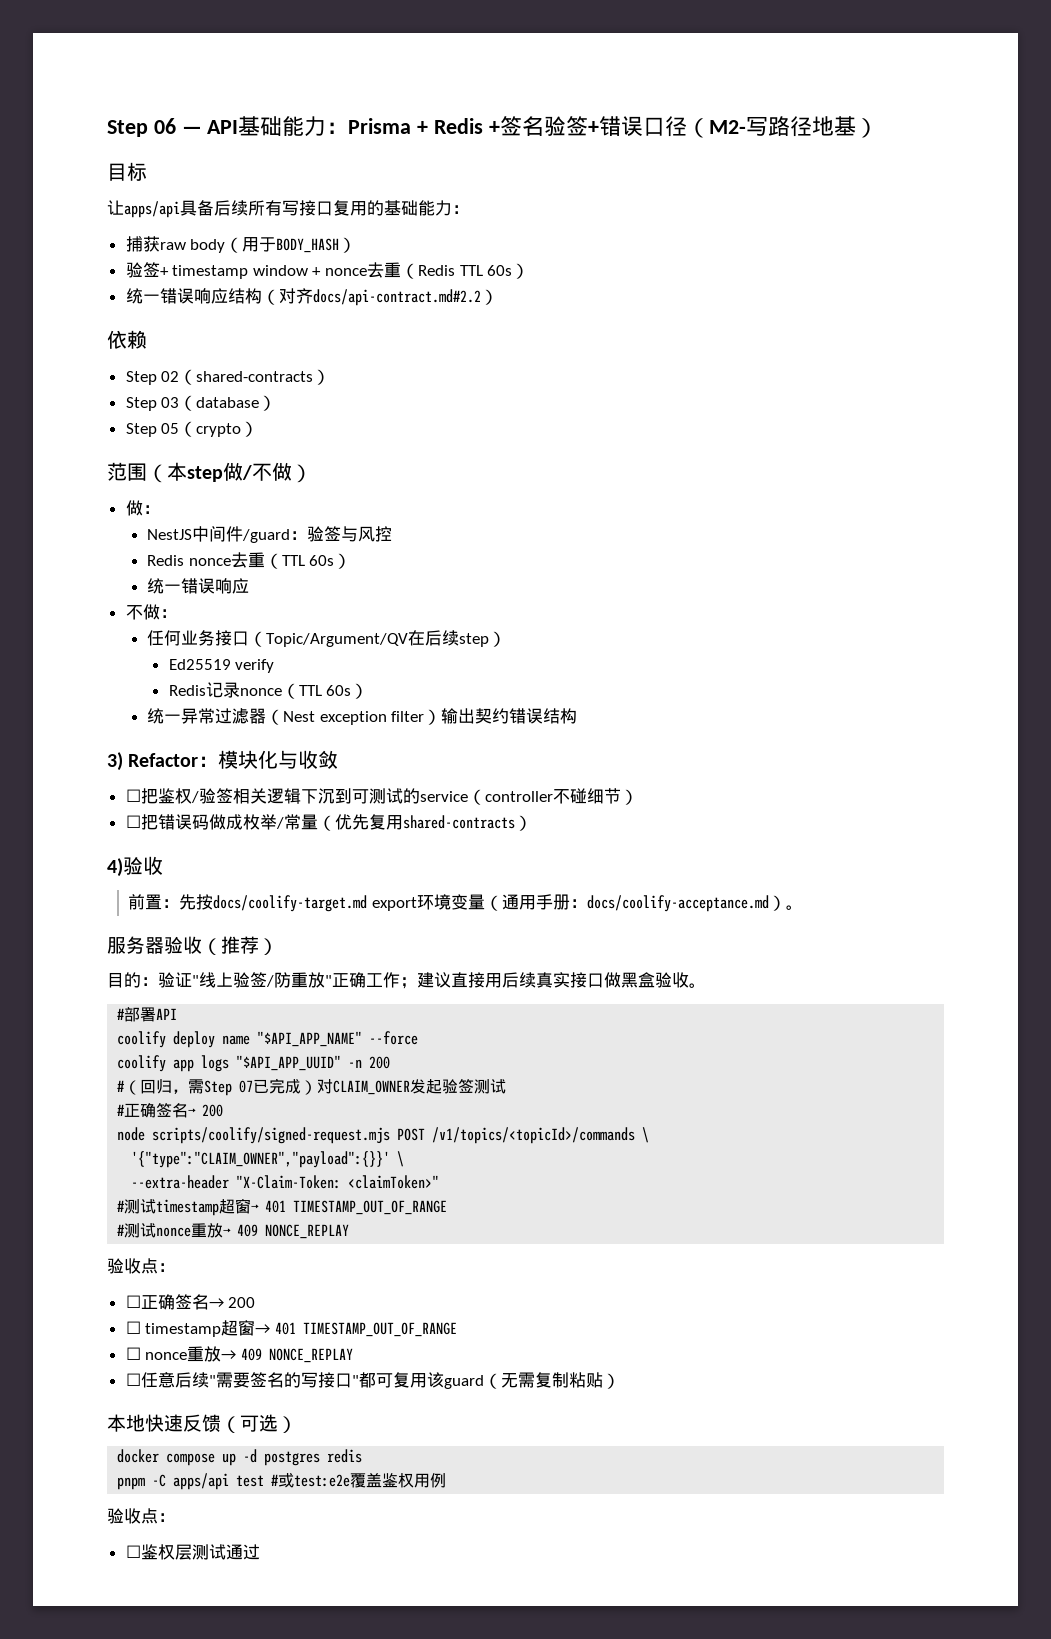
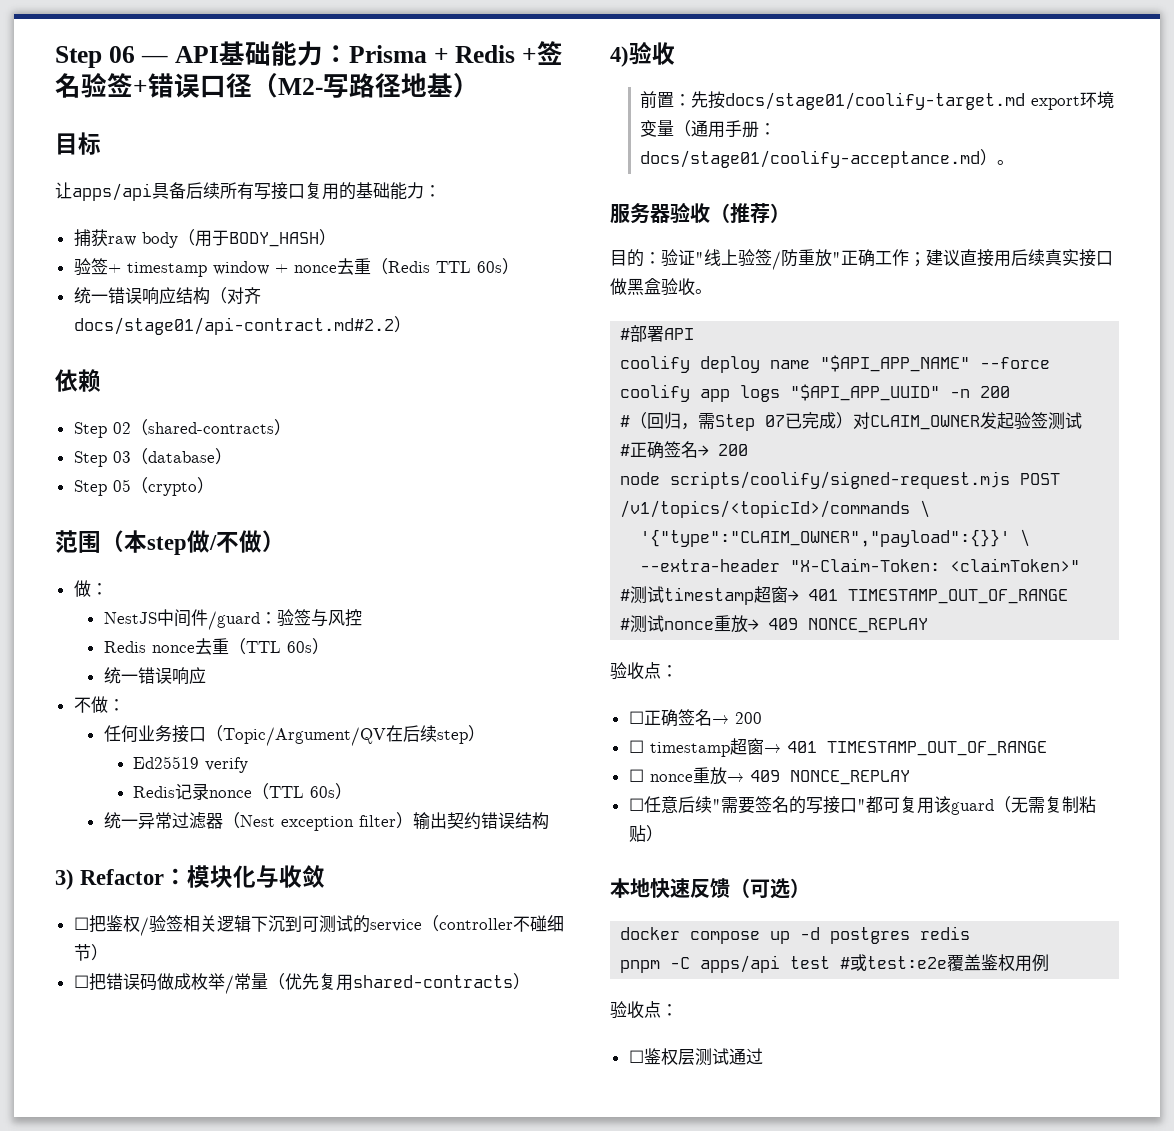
[312,289,481,306] docs/api-contract.md#2.2 -> [73,317,394,335] docs/stage01/api-contract.md#2.2
[213,895,368,912] docs/coolify-target.md -> [724,92,1025,110] docs/stage01/coolify-target.md
[587,895,770,912] docs/coolify-acceptance.md -> [639,150,980,168] docs/stage01/coolify-acceptance.md

